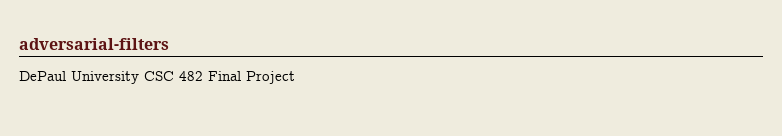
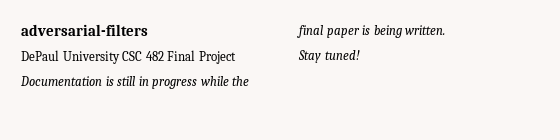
(295, 77) none -> [20,76,250,89] [297,25,446,38] [298,50,360,63] // Documentation is still in progress while the final paper is being written. // Stay tuned!

